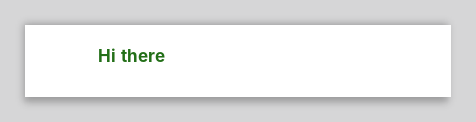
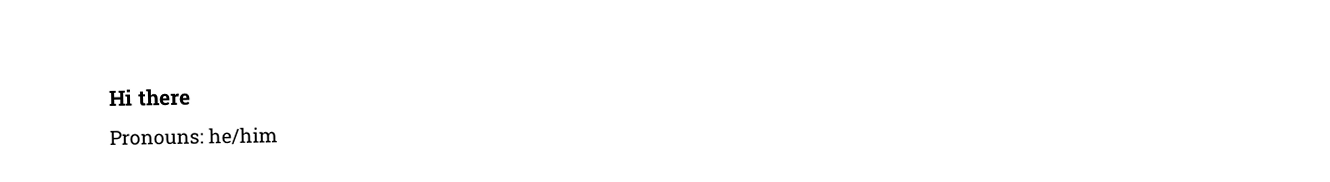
(165, 55) none -> [109,127,279,146] // Pronouns: he/him

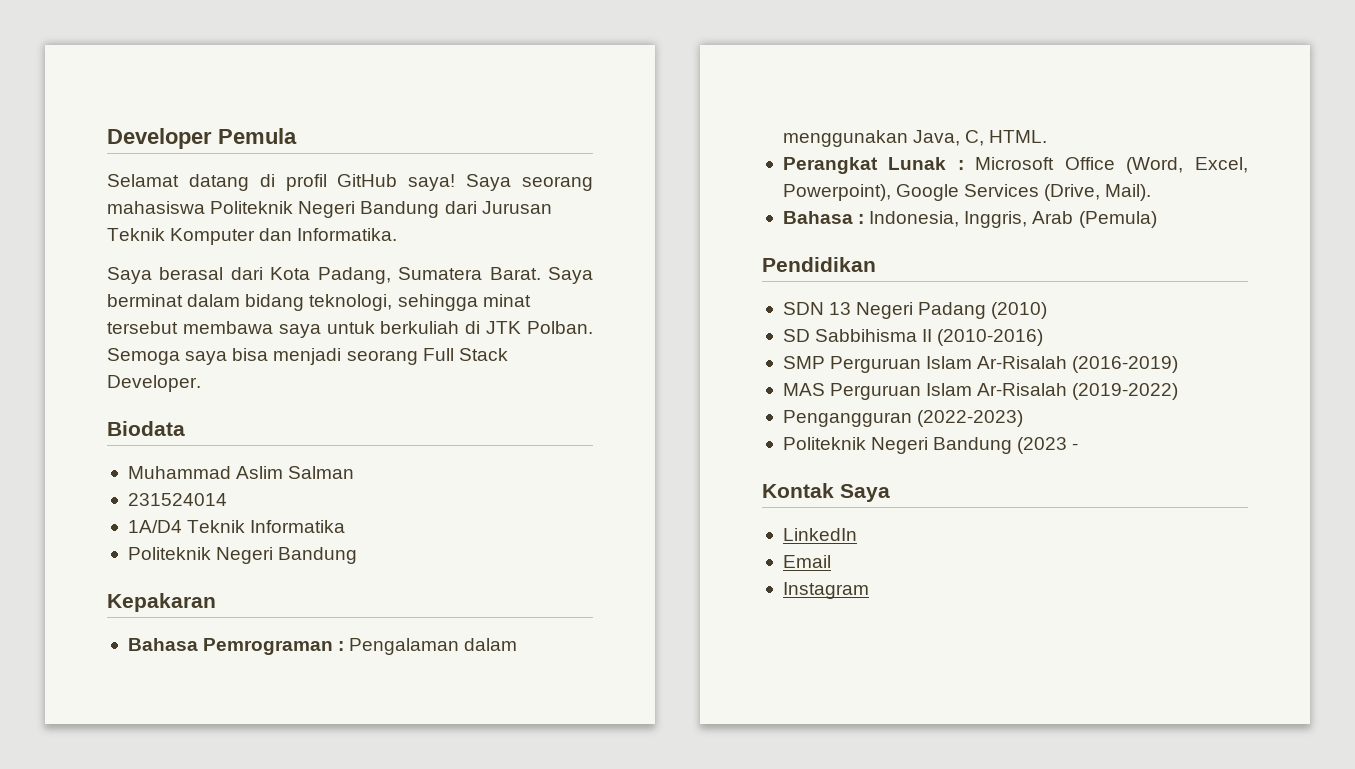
[108,88,191,107] [109,127,279,146] Hi there // Pronouns: he/him -> [107,128,297,149] [107,174,594,191] [107,201,552,218] [107,228,398,245] [107,267,594,284] [107,294,531,311] [107,321,594,338] [107,348,508,365] [107,375,201,392] [107,421,185,436] [127,466,355,479] [127,493,227,506] [127,520,346,533] [127,547,358,564] [107,593,216,612] [127,638,518,655] [782,130,1048,147] [782,157,1248,174] [782,184,1152,201] [782,211,1157,228] [762,257,876,272] [782,302,1048,319] [782,329,1044,346] [782,356,1179,373] [782,383,1179,400] [782,410,1024,427] [782,437,1079,454] [762,483,890,502] [782,528,857,541] [782,555,831,568] [782,582,869,599] Developer Pemula // Selamat datang di profil GitHub saya! Saya seorang mahasiswa Politeknik Negeri Bandung dari Jurusan Teknik Komputer dan Informatika. // Saya berasal dari Kota Padang, Sumatera Barat. Saya berminat dalam bidang teknologi, sehingga minat tersebut membawa saya untuk berkuliah di JTK Polban. Semoga saya bisa menjadi seorang Full Stack Developer. // Biodata // Muhammad Aslim Salman // 231524014 // 1A/D4 Teknik Informatika // Politeknik Negeri Bandung // Kepakaran // Bahasa Pemrograman : Pengalaman dalam menggunakan Java, C, HTML. // Perangkat Lunak : Microsoft Office (Word, Excel, Powerpoint), Google Services (Drive, Mail). // Bahasa : Indonesia, Inggris, Arab (Pemula) // Pendidikan // SDN 13 Negeri Padang (2010) // SD Sabbihisma II (2010-2016) // SMP Perguruan Islam Ar-Risalah (2016-2019) // MAS Perguruan Islam Ar-Risalah (2019-2022) // Pengangguran (2022-2023) // Politeknik Negeri Bandung (2023 - // Kontak Saya // LinkedIn // Email // Instagram

